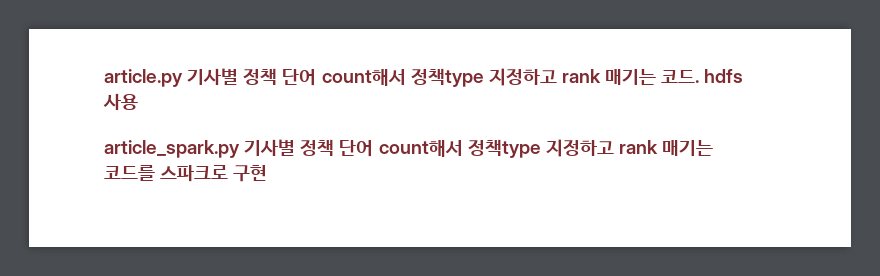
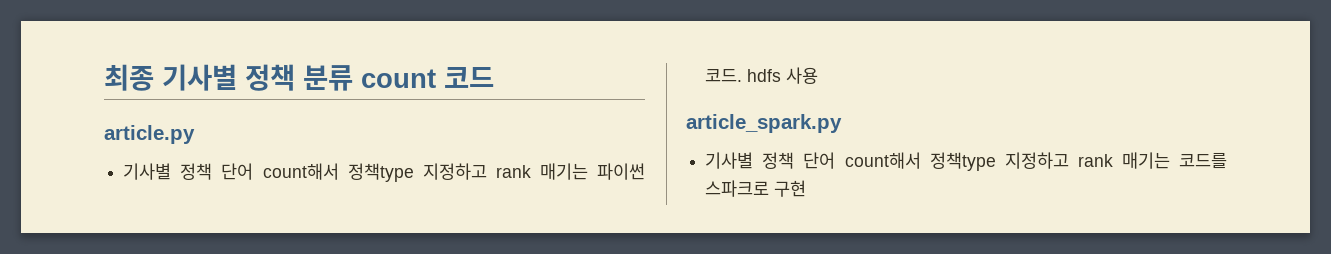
(104, 78) none -> [104,64,494,91] 최종 기사별 정책 분류 count 코드 //
[187,68,657,87] 기사별 정책 단어 count해서 정책type 지정하고 rank 매기는 -> [123,163,645,182] // 기사별 정책 단어 count해서 정책type 지정하고 rank 매기는 파이썬
(240, 149) none -> (842, 123) //

